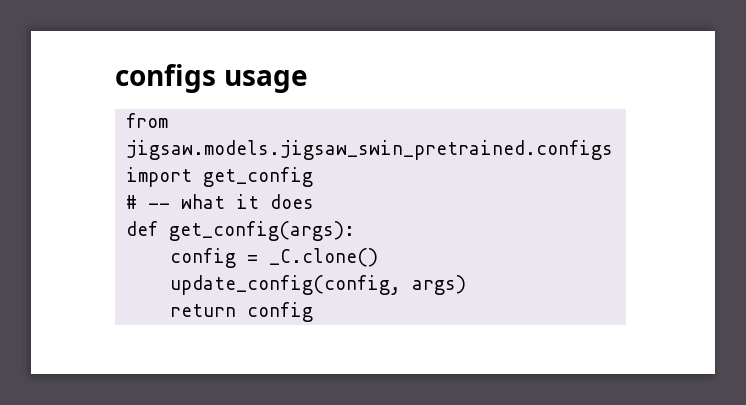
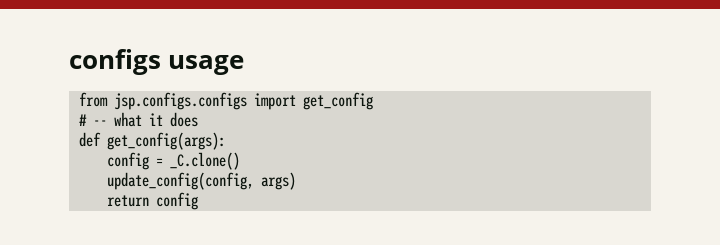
[125,140,613,160] jigsaw.models.jigsaw_swin_pretrained.configs -> [113,92,247,110] jsp.configs.configs

